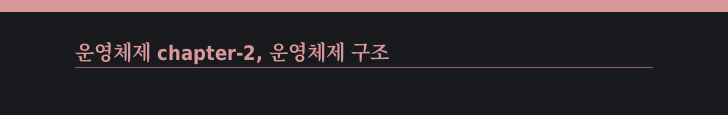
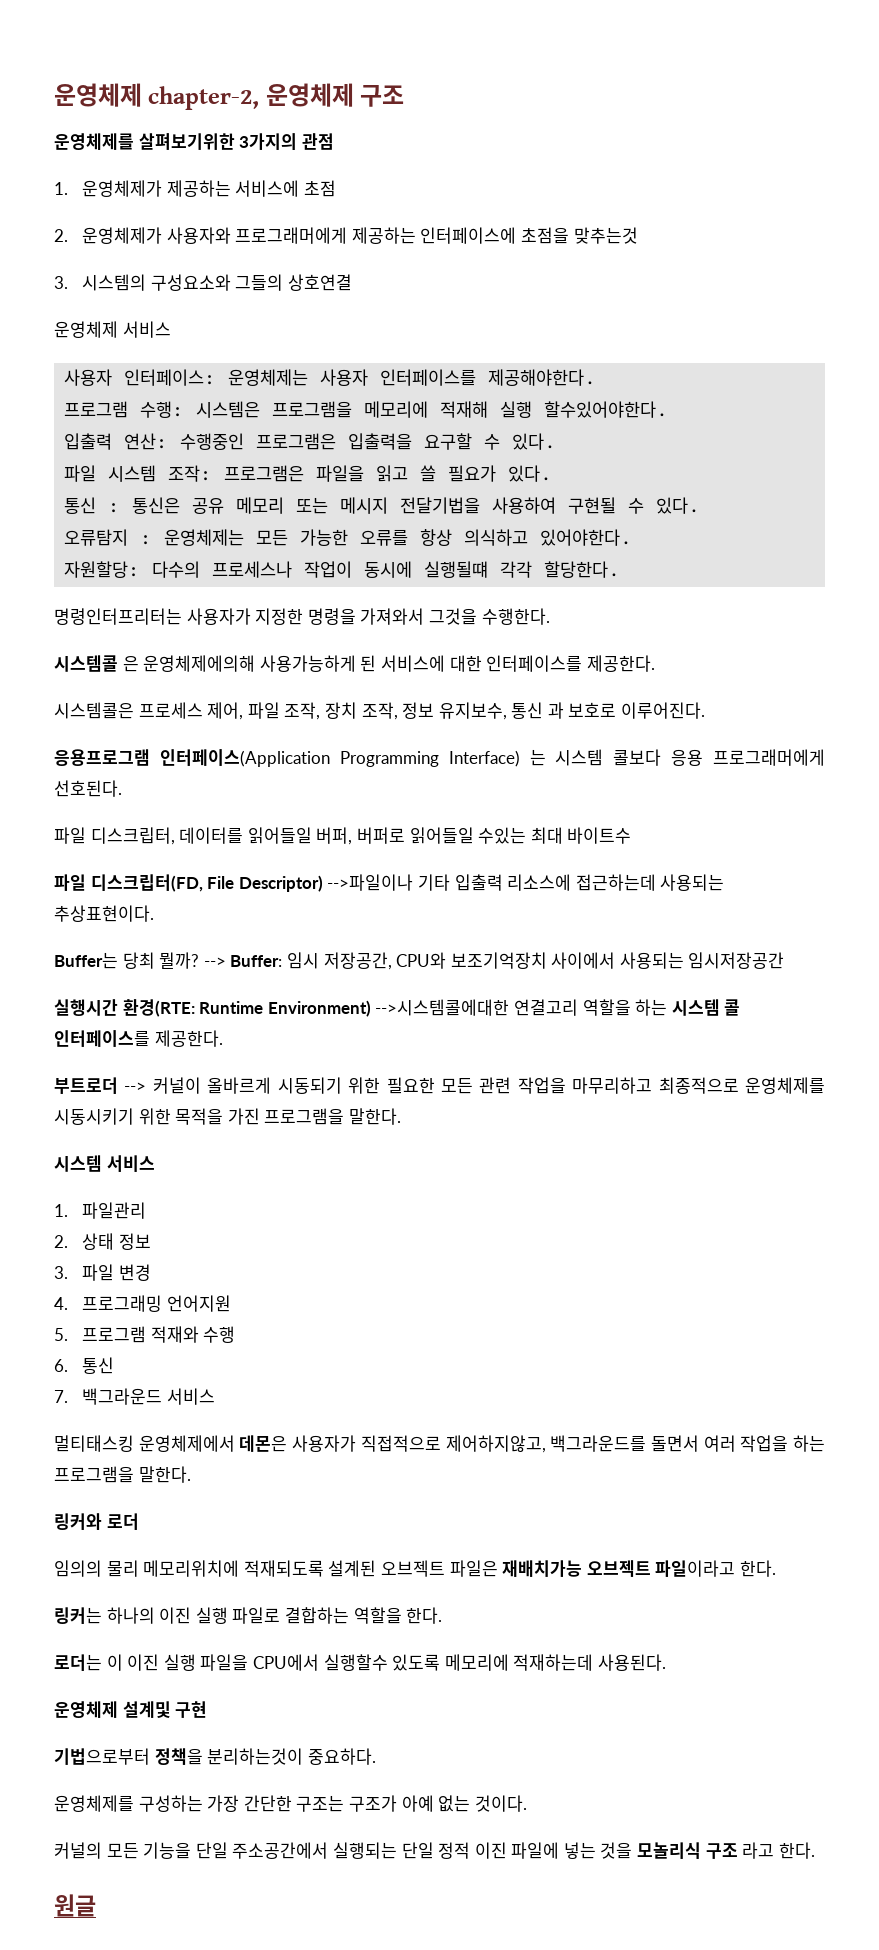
(389, 53) none -> [54,133,334,150] [54,180,336,197] [54,227,638,244] [54,274,352,291] [54,321,171,338] [64,369,597,386] [64,401,669,418] [64,433,557,450] [64,465,553,482] [64,497,701,514] [64,529,633,546] [64,561,621,578] [54,608,550,625] [54,655,655,672] [54,702,706,720] [54,749,825,767] [54,780,122,797] [54,827,632,845] [54,874,725,892] [54,905,154,922] [54,952,785,970] [54,999,741,1017] [54,1030,223,1047] [54,1077,825,1094] [54,1108,401,1125] [54,1155,155,1172] [54,1202,147,1219] [54,1233,151,1250] [54,1264,151,1281] [54,1295,231,1312] [54,1326,236,1343] [54,1357,115,1374] [54,1388,215,1405] [54,1435,826,1453] [54,1466,191,1483] [54,1513,139,1530] [54,1560,776,1577] [54,1607,443,1624] [54,1654,666,1671] [54,1701,208,1718] [54,1748,376,1765] [54,1795,527,1812] [54,1842,815,1859] [54,1894,96,1917] // 운영체제를 살펴보기위한 3가지의 관점 // 1. 운영체제가 제공하는 서비스에 초점 // 2. 운영체제가 사용자와 프로그래머에게 제공하는 인터페이스에 초점을 맞추는것 // 3. 시스템의 구성요소와 그들의 상호연결 // 운영체제 서비스 // 사용자 인터페이스: 운영체제는 사용자 인터페이스를 제공해야한다. // 프로그램 수행: 시스템은 프로그램을 메모리에 적재해 실행 할수있어야한다. // 입출력 연산: 수행중인 프로그램은 입출력을 요구할 수 있다. // 파일 시스템 조작: 프로그램은 파일을 읽고 쓸 필요가 있다. // 통신 : 통신은 공유 메모리 또는 메시지 전달기법을 사용하여 구현될 수 있다. // 오류탐지 : 운영체제는 모든 가능한 오류를 항상 의식하고 있어야한다. // 자원할당: 다수의 프로세스나 작업이 동시에 실행될떄 각각 할당한다. // 명령인터프리터는 사용자가 지정한 명령을 가져와서 그것을 수행한다. // 시스템콜 은 운영체제에의해 사용가능하게 된 서비스에 대한 인터페이스를 제공한다. // 시스템콜은 프로세스 제어, 파일 조작, 장치 조작, 정보 유지보수, 통신 과 보호로 이루어진다. // 응용프로그램 인터페이스(Application Programming Interface) 는 시스템 콜보다 응용 프로그래머에게 선호된다. // 파일 디스크립터, 데이터를 읽어들일 버퍼, 버퍼로 읽어들일 수있는 최대 바이트수 // 파일 디스크립터(FD, File Descriptor) -->파일이나 기타 입출력 리소스에 접근하는데 사용되는 추상표현이다. // Buffer는 당최 뭘까? --> Buffer: 임시 저장공간, CPU와 보조기억장치 사이에서 사용되는 임시저장공간 // 실행시간 환경(RTE: Runtime Environment) -->시스템콜에대한 연결고리 역할을 하는 시스템 콜 인터페이스를 제공한다. // 부트로더 --> 커널이 올바르게 시동되기 위한 필요한 모든 관련 작업을 마무리하고 최종적으로 운영체제를 시동시키기 위한 목적을 가진 프로그램을 말한다. // 시스템 서비스 // 1. 파일관리 // 2. 상태 정보 // 3. 파일 변경 // 4. 프로그래밍 언어지원 // 5. 프로그램 적재와 수행 // 6. 통신 // 7. 백그라운드 서비스 // 멀티태스킹 운영체제에서 데몬은 사용자가 직접적으로 제어하지않고, 백그라운드를 돌면서 여러 작업을 하는 프로그램을 말한다. // 링커와 로더 // 임의의 물리 메모리위치에 적재되도록 설계된 오브젝트 파일은 재배치가능 오브젝트 파일이라고 한다. // 링커는 하나의 이진 실행 파일로 결합하는 역할을 한다. // 로더는 이 이진 실행 파일을 CPU에서 실행할수 있도록 메모리에 적재하는데 사용된다. // 운영체제 설계및 구현 // 기법으로부터 정책을 분리하는것이 중요하다. // 운영체제를 구성하는 가장 간단한 구조는 구조가 아예 없는 것이다. // 커널의 모든 기능을 단일 주소공간에서 실행되는 단일 정적 이진 파일에 넣는 것을 모놀리식 구조 라고 한다. // 원글

